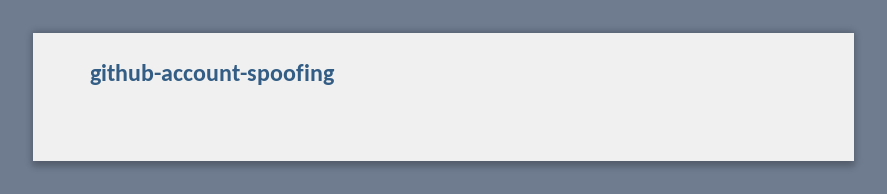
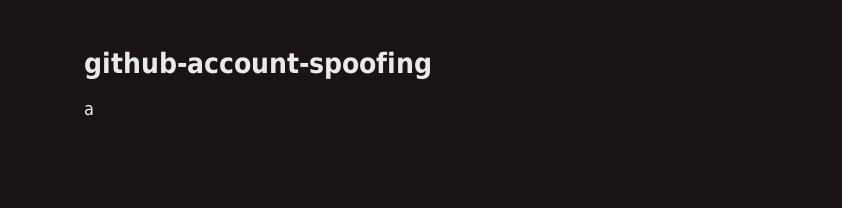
(335, 74) none -> [84,104,94,116] // a

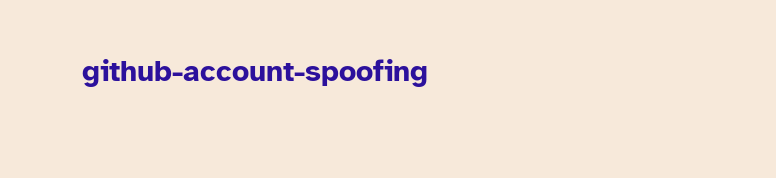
[84,104,94,116] // a -> (428, 73) none

